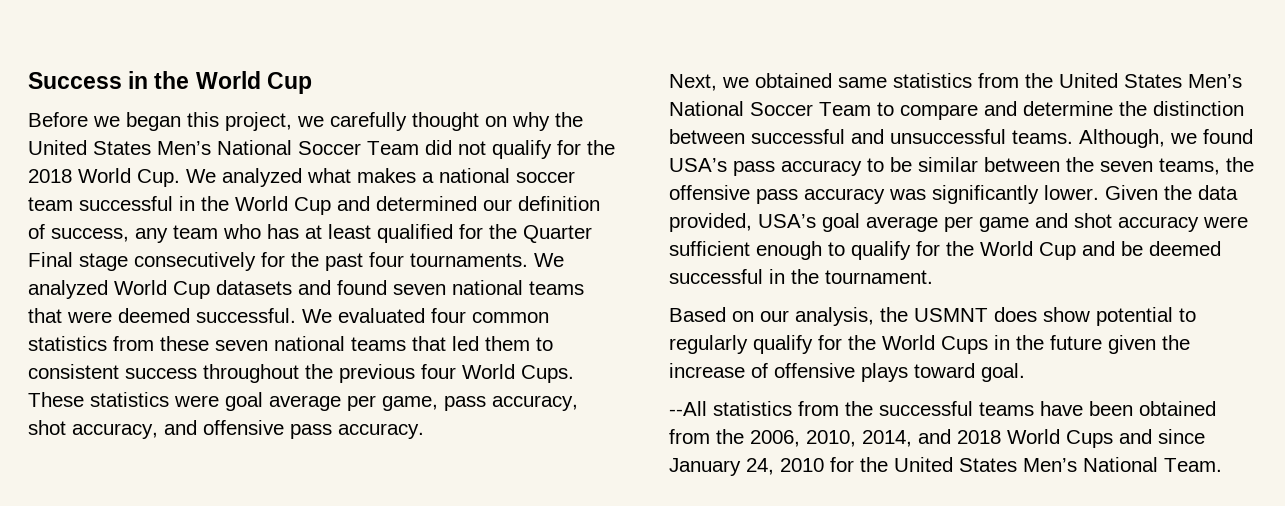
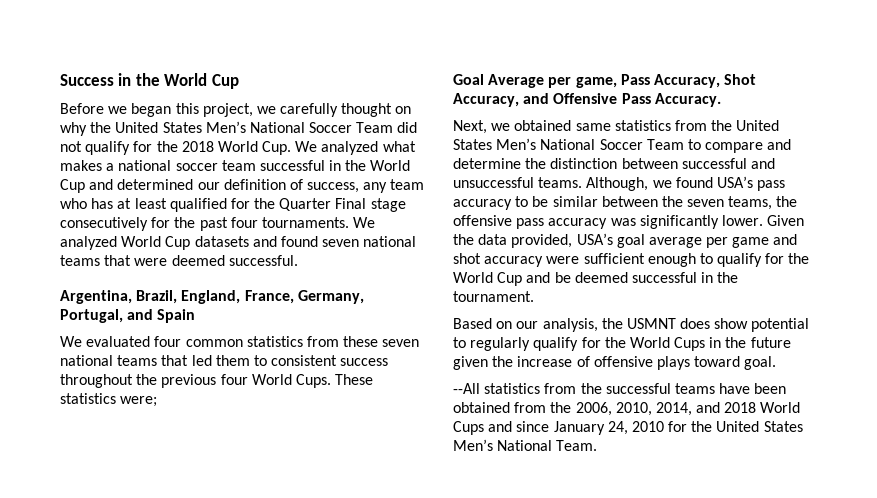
(296, 315) none -> [60,290,364,304] [60,309,196,323] // Argentina, Brazil, England, France, Germany, Portugal, and Spain //
[174,392,578,411] [28,420,424,439] were goal average per game, pass accuracy, shot accuracy, and offensive pass accuracy. -> [120,396,158,407] [453,74,757,88] [453,93,721,107] were; // Goal Average per game, Pass Accuracy, Shot Accuracy, and Offensive Pass Accuracy.

